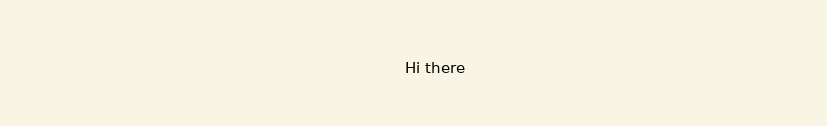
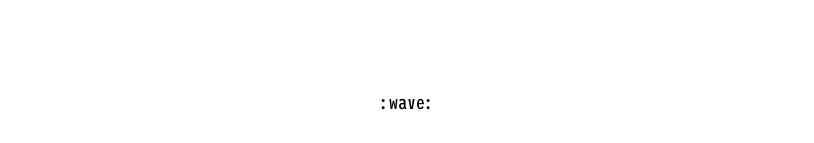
[404,62,465,73] Hi there -> [380,98,434,110] :wave:

